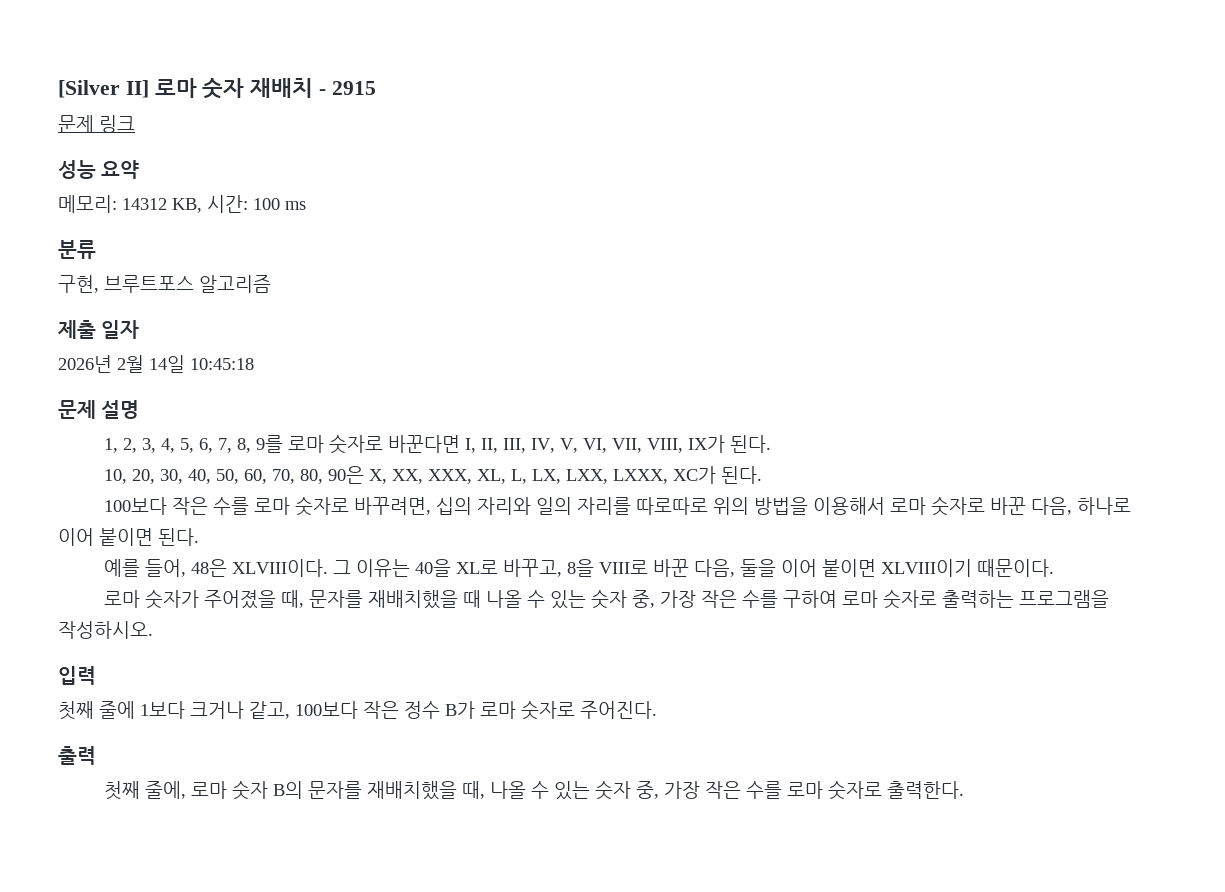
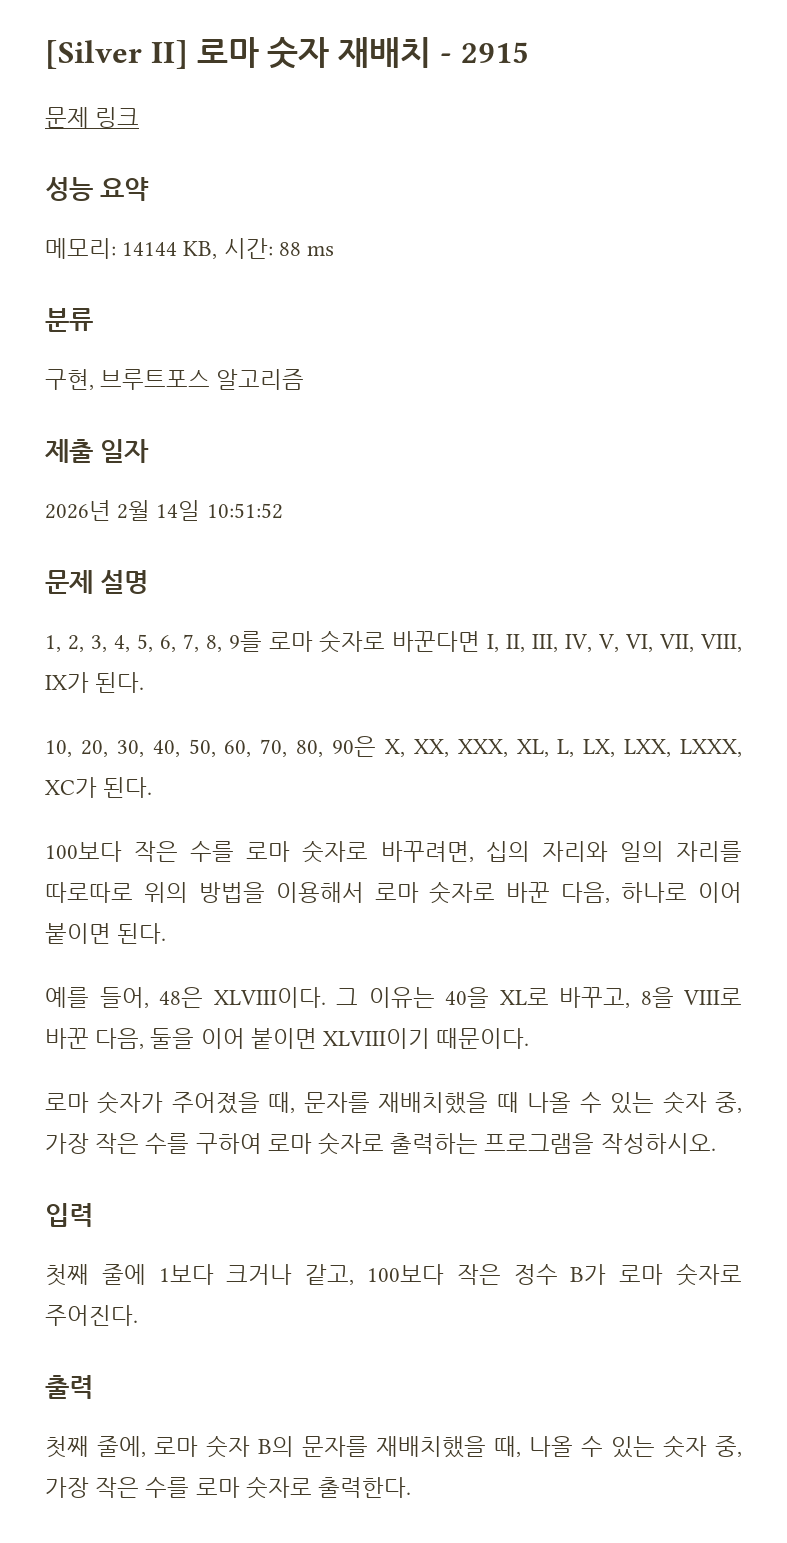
[122,198,167,210] 14312 -> [122,242,178,256] 14144
[253,198,280,210] 100 -> [278,242,301,256] 88
[190,358,254,370] 10:45:18 -> [206,503,283,519] 10:51:52

